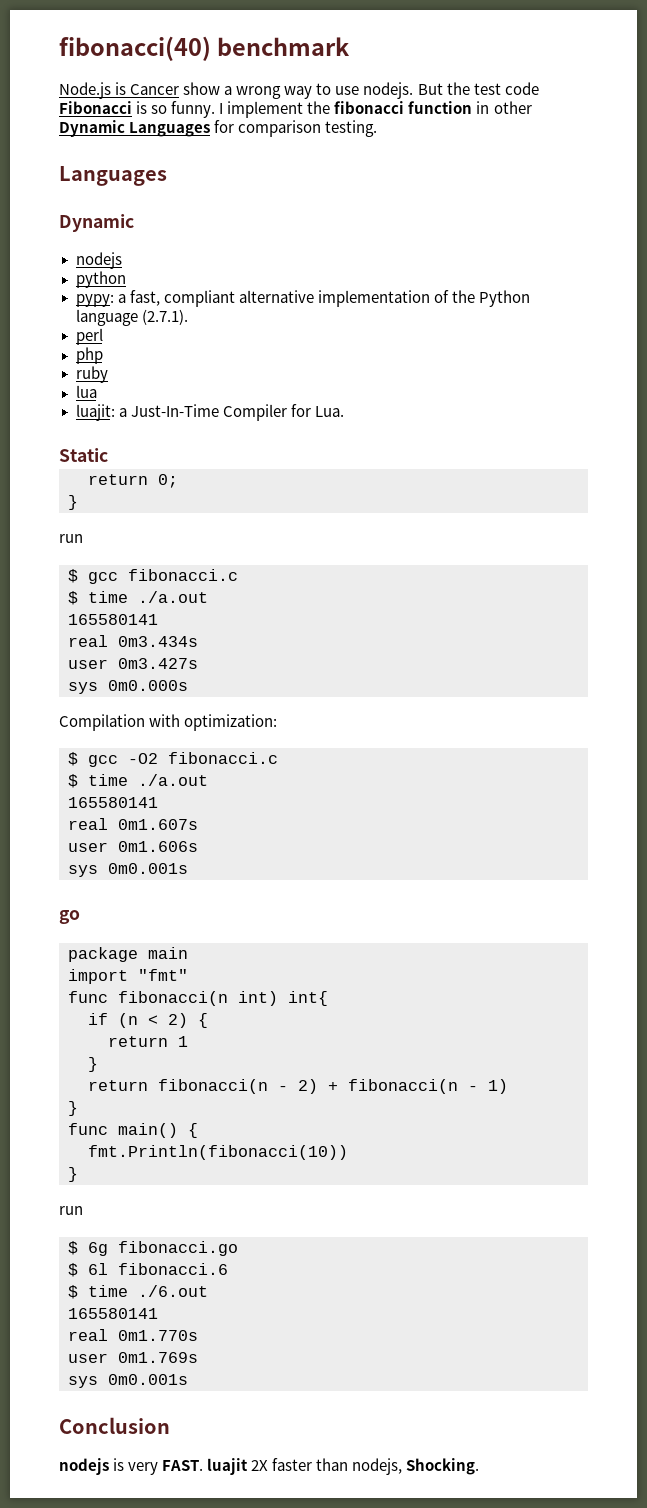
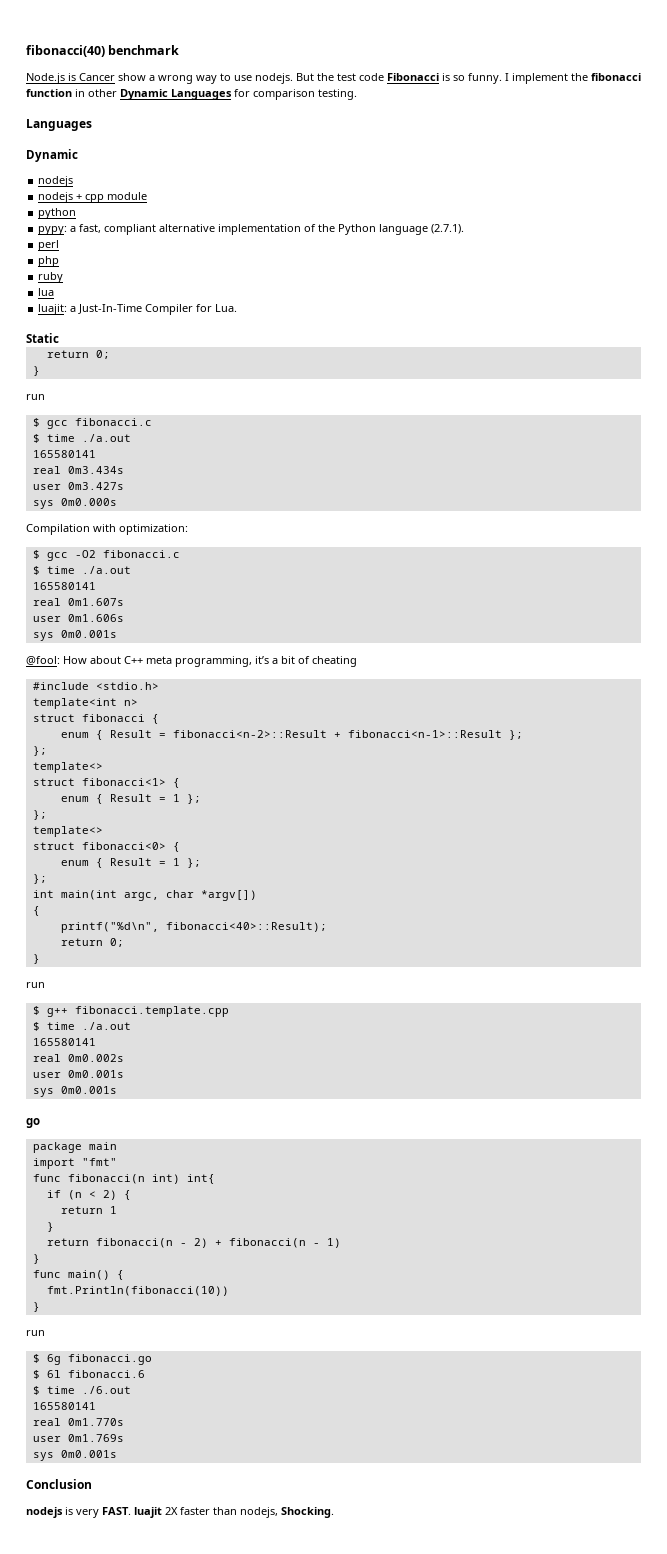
(122, 260) none -> [38,192,148,203] // nodejs + cpp module
(188, 868) none -> [26,656,357,667] [32,682,159,690] [32,698,138,709] [32,714,159,724] [60,730,523,740] [32,746,47,756] [32,762,103,773] [32,778,180,788] [60,794,201,804] [32,810,47,820] [32,826,103,837] [32,842,180,852] [60,858,201,868] [32,874,47,884] [32,890,257,901] [32,906,40,916] [60,922,327,933] [60,938,124,947] [32,954,40,964] [26,982,45,988] [32,1006,229,1017] [32,1022,131,1031] [32,1038,96,1046] [32,1054,124,1062] [32,1070,124,1078] [32,1086,117,1097] // @fool: How about C++ meta programming, it’s a bit of cheating // #include <stdio.h> // template<int n> // struct fibonacci { // enum { Result = fibonacci<n-2>::Result + fibonacci<n-1>::Result }; // }; // template<> // struct fibonacci<1> { // enum { Result = 1 }; // }; // template<> // struct fibonacci<0> { // enum { Result = 1 }; // }; // int main(int argc, char *argv[]) // { // printf("%d\n", fibonacci<40>::Result); // return 0; // } // run // $ g++ fibonacci.template.cpp // $ time ./a.out // 165580141 // real 0m0.002s // user 0m0.001s // sys 0m0.001s

